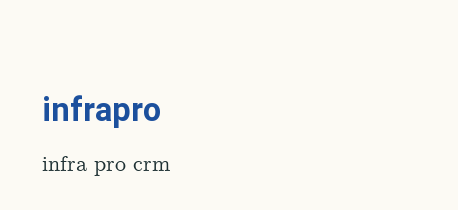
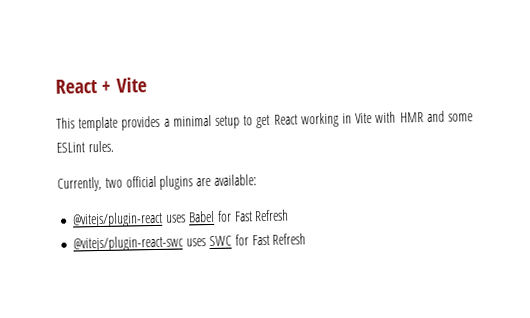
[42,95,161,128] [42,156,170,176] infrapro // infra pro crm -> [55,77,147,94] [56,110,473,132] [56,140,114,153] [57,174,257,192] [72,209,290,228] [73,233,307,252] React + Vite // This template provides a minimal setup to get React working in Vite with HMR and some ESLint rules. // Currently, two official plugins are available: // @vitejs/plugin-react uses Babel for Fast Refresh // @vitejs/plugin-react-swc uses SWC for Fast Refresh

